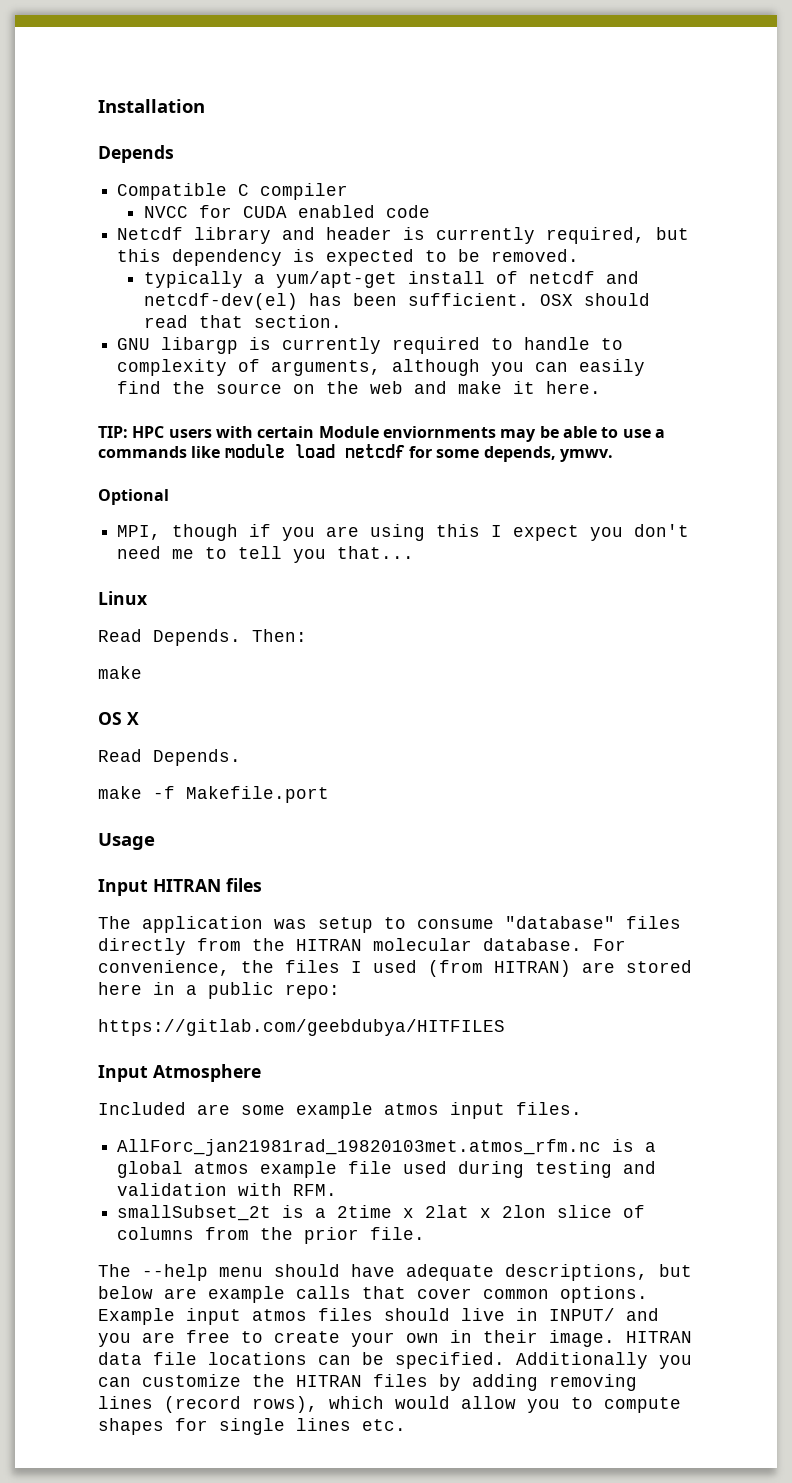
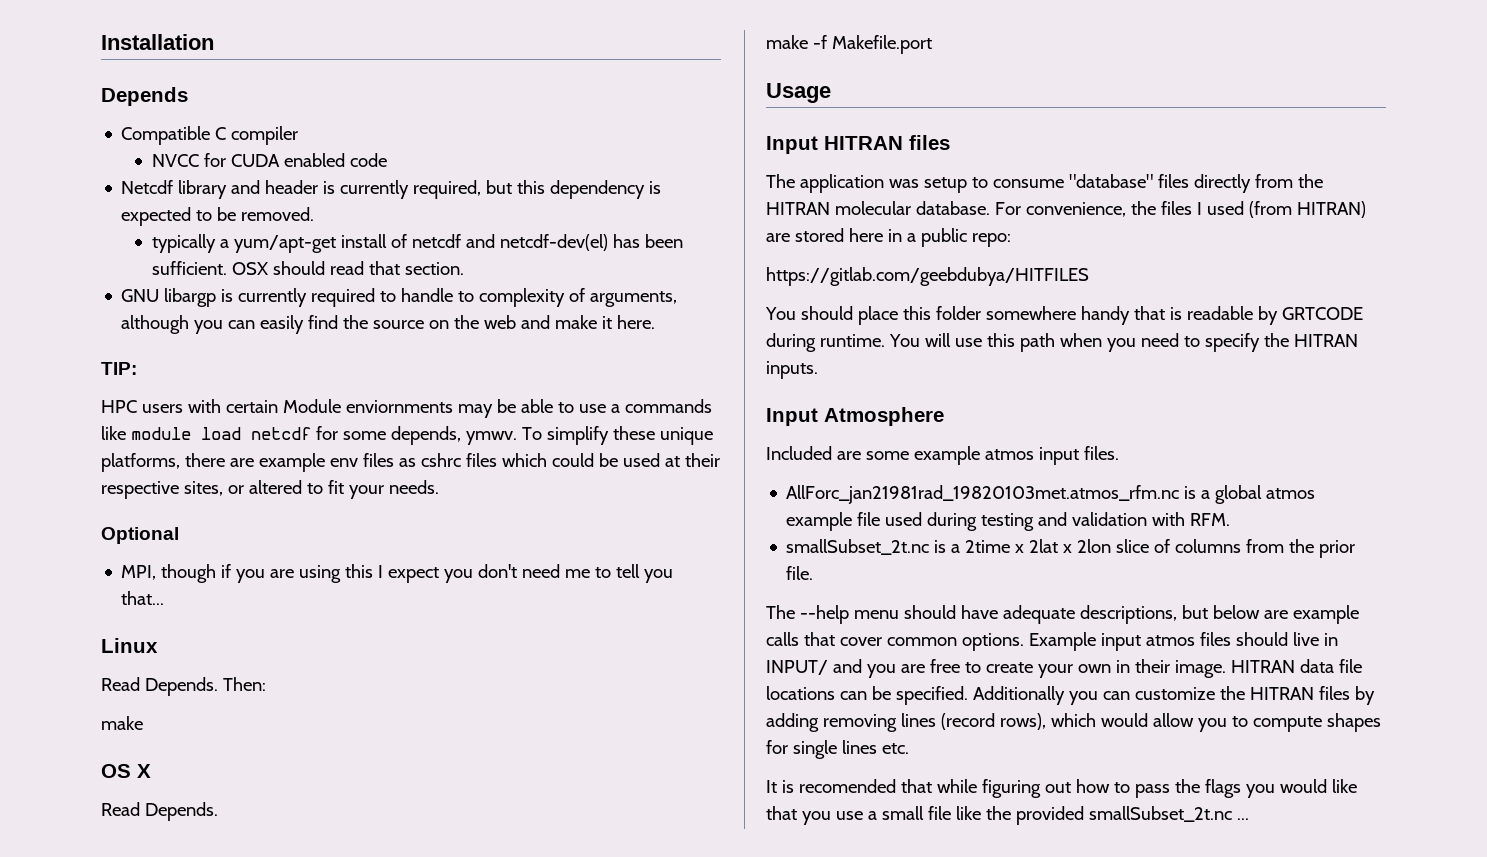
(128, 432) none -> (137, 368) //
(613, 455) none -> [521,426,713,445] [101,453,720,472] [101,480,439,499] To simplify these unique platforms, there are example env files as cshrc files which could be used at their respective sites, or altered to fit your needs.
(505, 1027) none -> [765,306,1363,325] [766,333,1358,352] [766,361,818,379] // You should place this folder somewhere handy that is readable by GRTCODE during runtime. You will use this path when you need to specify the HITRAN inputs.
[117,1205,272,1221] smallSubset_2t -> [786,539,930,555] smallSubset_2t.nc
(406, 1425) none -> [766,779,1357,798] [766,806,1249,825] // It is recomended that while figuring out how to pass the flags you would like that you use a small file like the provided smallSubset_2t.nc ...

